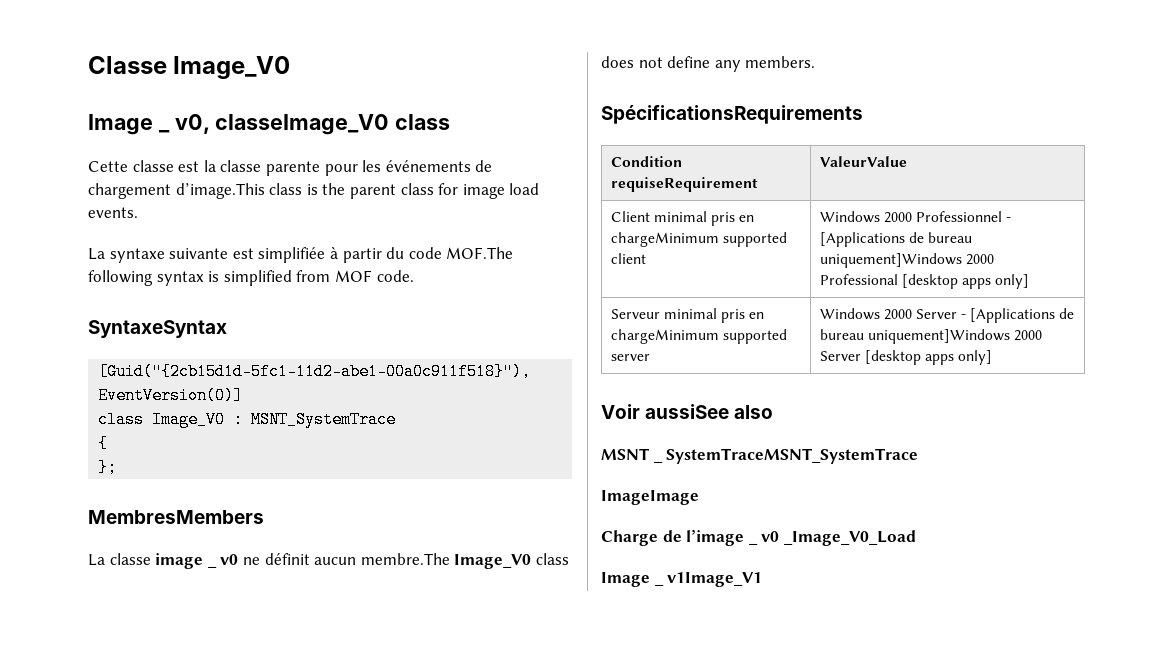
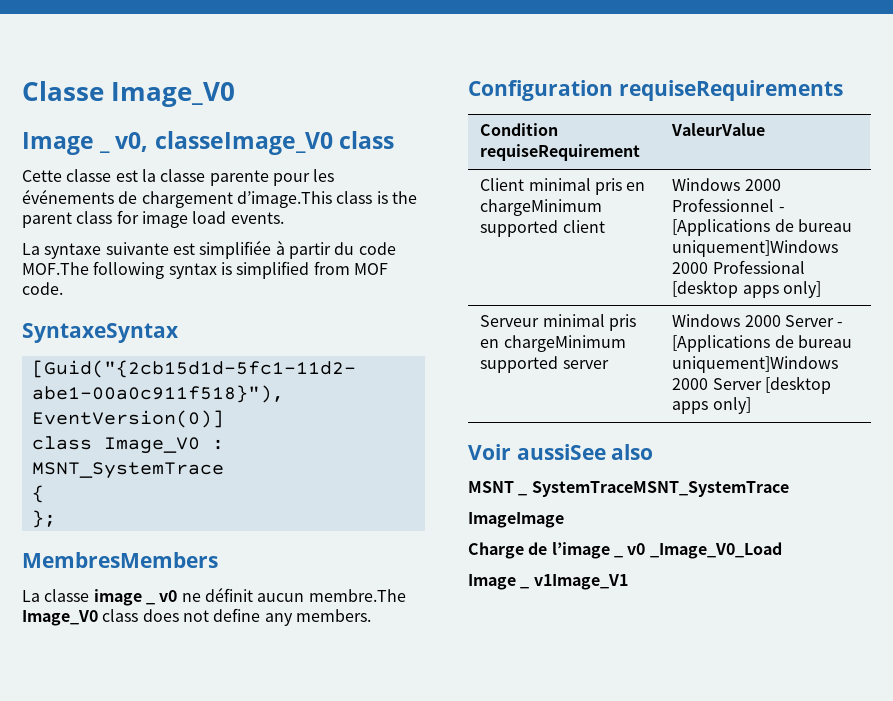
[601,105,863,124] SpécificationsRequirements -> [468,80,843,101] Configuration requiseRequirements

